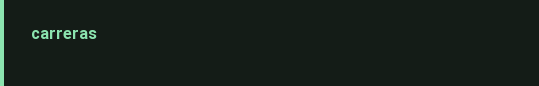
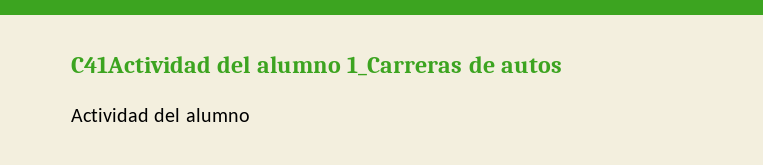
[31,29,97,39] carreras -> [71,56,563,76] [71,108,250,122] C41Actividad del alumno 1_Carreras de autos // Actividad del alumno

